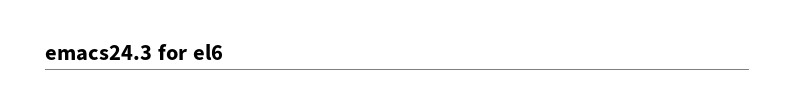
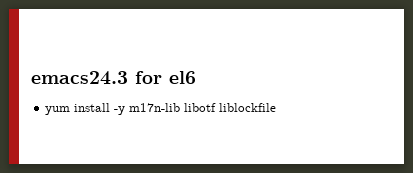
(224, 52) none -> [45,103,277,115] // yum install -y m17n-lib libotf liblockfile

